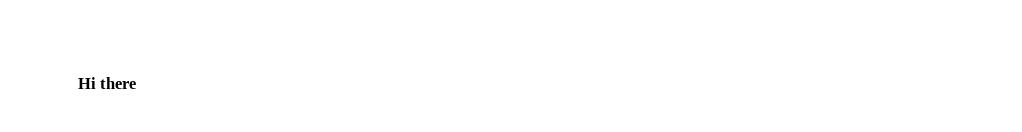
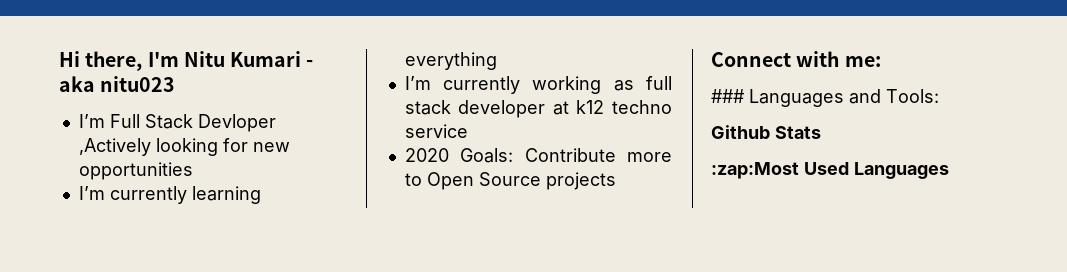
[100,77,137,89] there -> [85,51,314,71] [59,76,176,92] [78,114,276,132] [78,138,290,156] [78,162,193,180] [78,186,261,204] [404,52,497,70] [404,76,672,94] [404,100,672,118] [404,124,468,138] [404,148,672,163] [404,172,616,190] [711,51,881,67] [711,89,939,107] [711,125,821,139] [711,162,949,179] there, I'm Nitu Kumari - aka nitu023 // I’m Full Stack Devloper ,Actively looking for new opportunities // I’m currently learning everything // I’m currently working as full stack developer at k12 techno service // 2020 Goals: Contribute more to Open Source projects // Connect with me: // ### Languages and Tools: // Github Stats // :zap:Most Used Languages

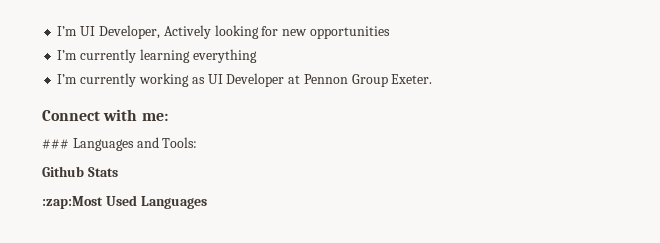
[59,51,314,71] [59,76,176,92] [78,114,276,132] [78,138,151,156] Hi there, I'm Nitu Kumari - aka nitu023 // I’m Full Stack Devloper ,Actively -> [57,25,211,39] I’m UI Developer, Actively
[646,76,672,90] [404,100,672,118] [404,124,468,138] [404,148,672,163] [404,172,616,190] full stack developer at k12 techno service // 2020 Goals: Contribute more to Open Source projects -> [207,73,433,87] UI Developer at Pennon Group Exeter.

